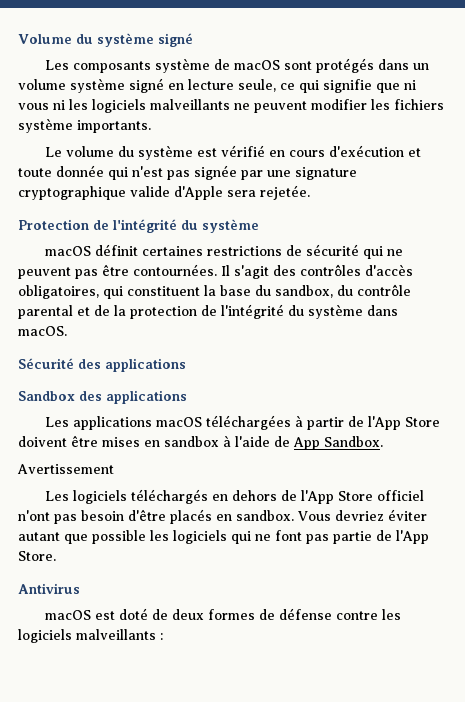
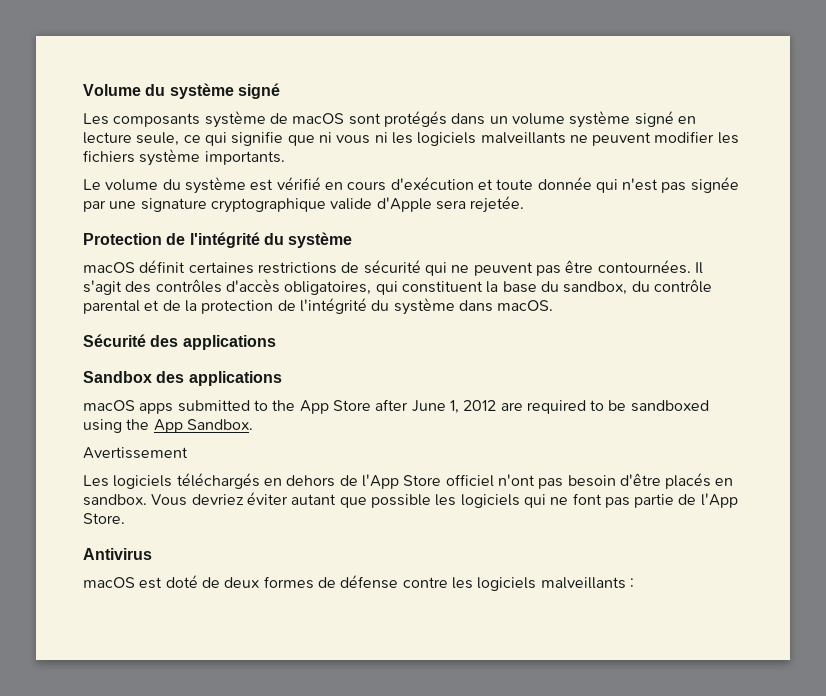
[44,415,440,430] [18,435,290,447] Les applications macOS téléchargées à partir de l'App Store doivent être mises en sandbox à l'aide de -> [83,399,709,414] [83,419,150,433] macOS apps submitted to the App Store after June 1, 2012 are required to be sandboxed using the

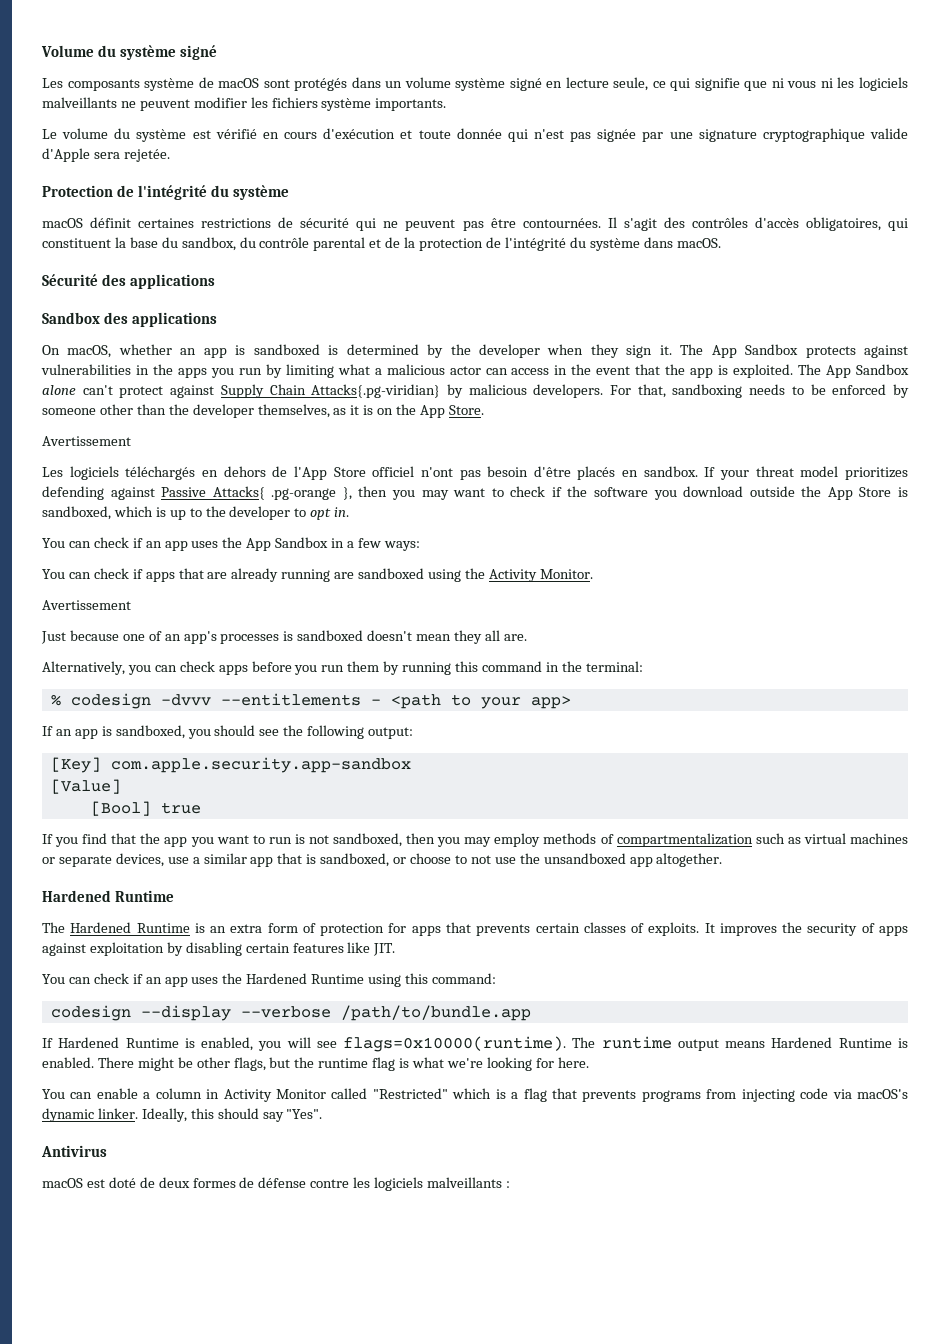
[83,399,709,414] [83,419,253,433] macOS apps submitted to the App Store after June 1, 2012 are required to be sandboxed using the App Sandbox. -> [42,344,909,358] [41,364,910,378] [42,384,910,398] [42,404,484,418] On macOS, whether an app is sandboxed is determined by the developer when they sign it. The App Sandbox protects against vulnerabilities in the apps you run by limiting what a malicious actor can access in the event that the app is exploited. The App Sandbox alone can't protect against Supply Chain Attacks{.pg-viridian} by malicious developers. For that, sandboxing needs to be enforced by someone other than the developer themselves, as it is on the App Store.
[151,492,738,508] [83,513,125,524] Vous devriez éviter autant que possible les logiciels qui ne font pas partie de l'App Store. -> [704,466,908,480] [42,486,908,500] [42,506,350,520] [42,537,420,551] [42,568,593,582] [42,600,131,610] [41,630,527,644] [42,661,643,675] [50,693,571,709] [42,725,414,739] [50,757,411,773] [50,779,121,794] [90,801,201,816] [42,833,908,847] [42,853,723,867] [42,890,174,902] [42,922,908,936] [42,942,396,956] [42,973,496,987] [50,1005,531,1021] [42,1036,908,1052] [42,1057,589,1071] [42,1088,909,1102] [42,1108,323,1122] If your threat model prioritizes defending against Passive Attacks{ .pg-orange }, then you may want to check if the software you download outside the App Store is sandboxed, which is up to the developer to opt in. // You can check if an app uses the App Sandbox in a few ways: // You can check if apps that are already running are sandboxed using the Activity Monitor. // Avertissement // Just because one of an app's processes is sandboxed doesn't mean they all are. // Alternatively, you can check apps before you run them by running this command in the terminal: // % codesign -dvvv --entitlements - <path to your app> // If an app is sandboxed, you should see the following output: // [Key] com.apple.security.app-sandbox // [Value] // [Bool] true // If you find that the app you want to run is not sandboxed, then you may employ methods of compartmentalization such as virtual machines or separate devices, use a similar app that is sandboxed, or choose to not use the unsandboxed app altogether. // Hardened Runtime // The Hardened Runtime is an extra form of protection for apps that prevents certain classes of exploits. It improves the security of apps against exploitation by disabling certain features like JIT. // You can check if an app uses the Hardened Runtime using this command: // codesign --display --verbose /path/to/bundle.app // If Hardened Runtime is enabled, you will see flags=0x10000(runtime). The runtime output means Hardened Runtime is enabled. There might be other flags, but the runtime flag is what we're looking for here. // You can enable a column in Activity Monitor called "Restricted" which is a flag that prevents programs from injecting code via macOS's dynamic linker. Ideally, this should say "Yes".

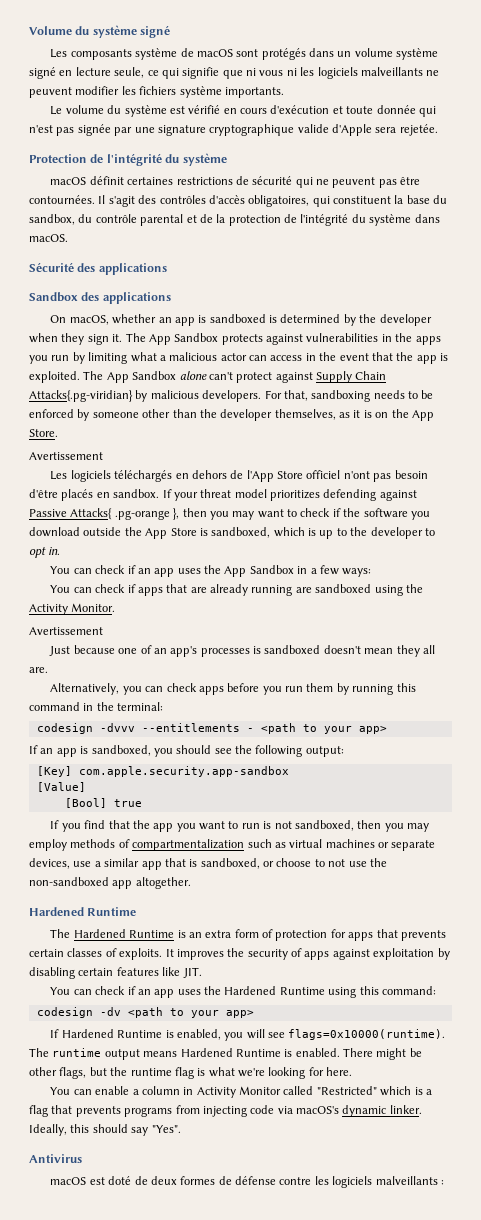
[50,694,61,706] % -> (164, 706) none
[543,853,626,864] unsandboxed -> [29,877,109,886] non-sandboxed
[140,1005,531,1021] --display --verbose /path/to/bundle.app -> [99,1007,254,1018] -dv <path to your app>

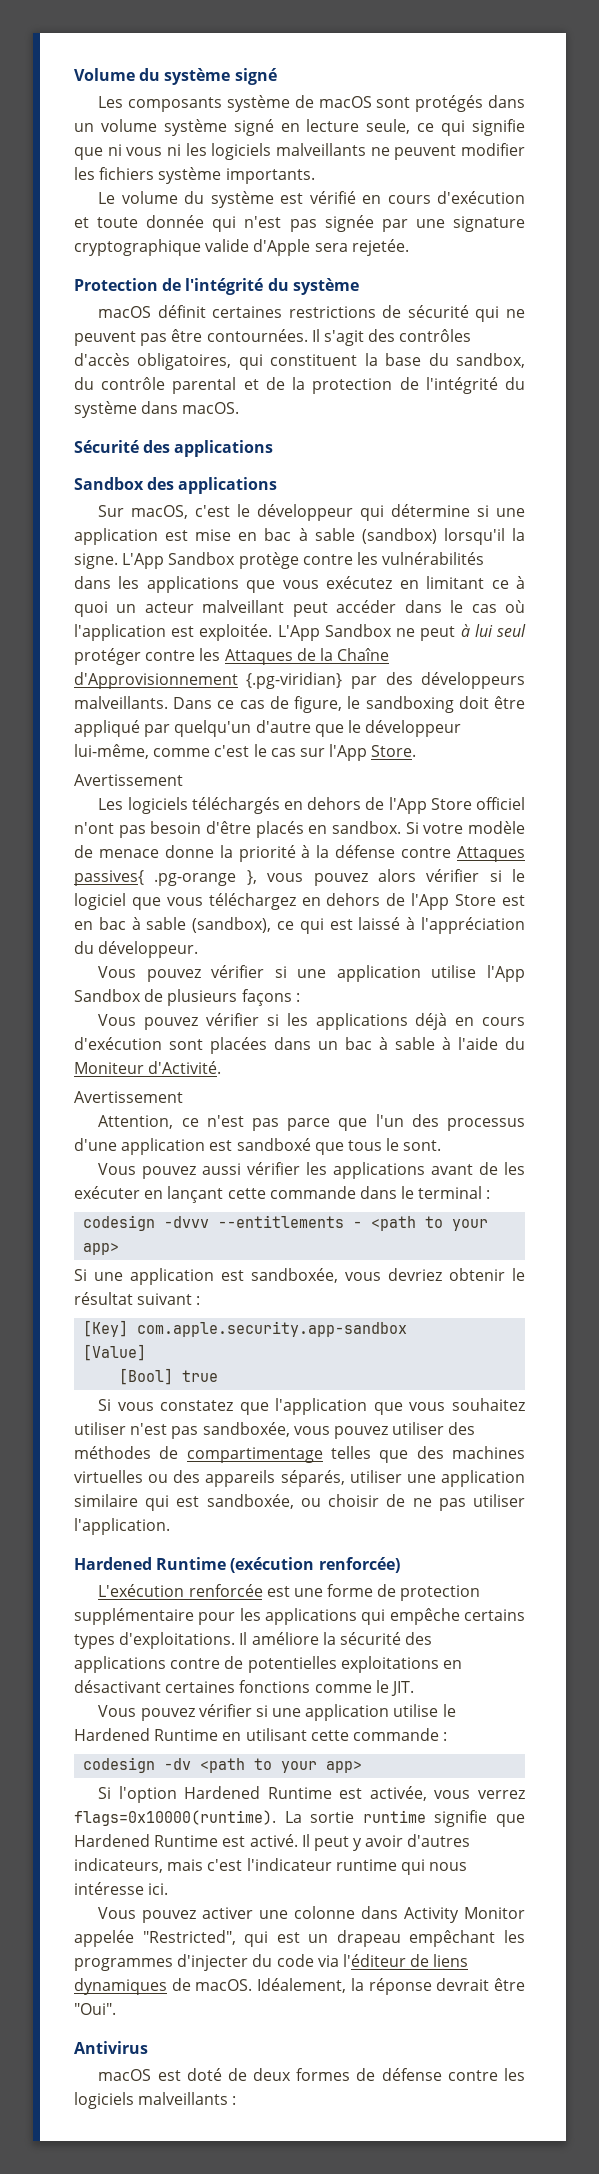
[50,314,432,326] [29,333,441,345] [29,352,448,364] [29,371,387,383] [29,390,434,402] [29,409,434,421] On macOS, whether an app is sandboxed is determined by the developer when they sign it. The App Sandbox protects against vulnerabilities in the apps you run by limiting what a malicious actor can access in the event that the app is exploited. The App Sandbox alone can't protect against Supply Chain Attacks{.pg-viridian} by malicious developers. For that, sandboxing needs to be enforced by someone other than the developer themselves, as it is on the App -> [98,504,525,521] [74,528,525,545] [74,552,485,569] [74,576,525,593] [74,600,525,617] [74,624,526,641] [74,648,390,665] [74,672,525,689] [74,696,525,713] [74,720,462,737] [74,744,368,761] Sur macOS, c'est le développeur qui détermine si une application est mise en bac à sable (sandbox) lorsqu'il la signe. L'App Sandbox protège contre les vulnérabilités dans les applications que vous exécutez en limitant ce à quoi un acteur malveillant peut accéder dans le cas où l'application est exploitée. L'App Sandbox ne peut à lui seul protéger contre les Attaques de la Chaîne d'Approvisionnement {.pg-viridian} par des développeurs malveillants. Dans ce cas de figure, le sandboxing doit être appliqué par quelqu'un d'autre que le développeur lui-même, comme c'est le cas sur l'App
[162,489,417,501] [29,508,430,520] [29,527,435,539] [29,547,61,558] [50,565,372,577] [50,584,423,596] [29,603,116,615] [29,627,103,635] [49,645,435,657] [29,667,48,673] [50,683,416,695] [29,702,164,711] If your threat model prioritizes defending against Passive Attacks{ .pg-orange }, then you may want to check if the software you download outside the App Store is sandboxed, which is up to the developer to opt in. // You can check if an app uses the App Sandbox in a few ways: // You can check if apps that are already running are sandboxed using the Activity Monitor. // Avertissement // Just because one of an app's processes is sandboxed doesn't mean they all are. // Alternatively, you can check apps before you run them by running this command in the terminal: -> [405,821,525,834] [74,845,525,862] [74,869,525,886] [74,893,525,910] [74,917,525,934] [74,941,199,958] [98,965,526,982] [74,989,300,1006] [98,1013,525,1030] [74,1037,525,1054] [74,1061,222,1074] [74,1091,183,1103] [98,1114,525,1131] [74,1138,442,1155] [98,1162,525,1179] [74,1186,491,1203] Si votre modèle de menace donne la priorité à la défense contre Attaques passives{ .pg-orange }, vous pouvez alors vérifier si le logiciel que vous téléchargez en dehors de l'App Store est en bac à sable (sandbox), ce qui est laissé à l'appréciation du développeur. // Vous pouvez vérifier si une application utilise l'App Sandbox de plusieurs façons : // Vous pouvez vérifier si les applications déjà en cours d'exécution sont placées dans un bac à sable à l'aide du Moniteur d'Activité. // Avertissement // Attention, ce n'est pas parce que l'un des processus d'une application est sandboxé que tous le sont. // Vous pouvez aussi vérifier les applications avant de les exécuter en lançant cette commande dans le terminal :
[29,745,344,757] If an app is sandboxed, you should see the following output: -> [74,1268,525,1285] [74,1292,201,1305] Si une application est sandboxée, vous devriez obtenir le résultat suivant :
[50,820,430,832] [29,839,436,851] [29,858,387,870] [29,877,191,889] [29,907,137,916] [50,929,446,941] [29,948,450,960] [29,967,202,979] [50,986,436,998] If you find that the app you want to run is not sandboxed, then you may employ methods of compartmentalization such as virtual machines or separate devices, use a similar app that is sandboxed, or choose to not use the non-sandboxed app altogether. // Hardened Runtime // The Hardened Runtime is an extra form of protection for apps that prevents certain classes of exploits. It improves the security of apps against exploitation by disabling certain features like JIT. // You can check if an app uses the Hardened Runtime using this command: -> [98,1398,525,1415] [74,1422,476,1439] [74,1446,525,1463] [74,1470,525,1487] [74,1494,525,1511] [74,1518,170,1535] [74,1557,400,1573] [98,1584,481,1601] [74,1608,525,1625] [74,1632,433,1649] [74,1656,462,1673] [74,1680,414,1696] [98,1704,456,1721] [74,1728,448,1741] Si vous constatez que l'application que vous souhaitez utiliser n'est pas sandboxée, vous pouvez utiliser des méthodes de compartimentage telles que des machines virtuelles ou des appareils séparés, utiliser une application similaire qui est sandboxée, ou choisir de ne pas utiliser l'application. // Hardened Runtime (exécution renforcée) // L'exécution renforcée est une forme de protection supplémentaire pour les applications qui empêche certains types d'exploitations. Il améliore la sécurité des applications contre de potentielles exploitations en désactivant certaines fonctions comme le JIT. // Vous pouvez vérifier si une application utilise le Hardened Runtime en utilisant cette commande :
[50,1029,446,1041] [29,1048,422,1060] [29,1067,353,1079] [50,1086,432,1098] [29,1105,422,1117] [29,1124,181,1136] If Hardened Runtime is enabled, you will see flags=0x10000(runtime). The runtime output means Hardened Runtime is enabled. There might be other flags, but the runtime flag is what we're looking for here. // You can enable a column in Activity Monitor called "Restricted" which is a flag that prevents programs from injecting code via macOS's dynamic linker. Ideally, this should say "Yes". -> [98,1786,525,1803] [74,1810,525,1827] [74,1834,471,1851] [74,1858,468,1875] [74,1882,169,1895] [98,1906,526,1923] [74,1930,525,1947] [74,1954,469,1971] [74,1978,525,1995] [74,2003,116,2015] Si l'option Hardened Runtime est activée, vous verrez flags=0x10000(runtime). La sortie runtime signifie que Hardened Runtime est activé. Il peut y avoir d'autres indicateurs, mais c'est l'indicateur runtime qui nous intéresse ici. // Vous pouvez activer une colonne dans Activity Monitor appelée "Restricted", qui est un drapeau empêchant les programmes d'injecter du code via l'éditeur de liens dynamiques de macOS. Idéalement, la réponse devrait être "Oui".

